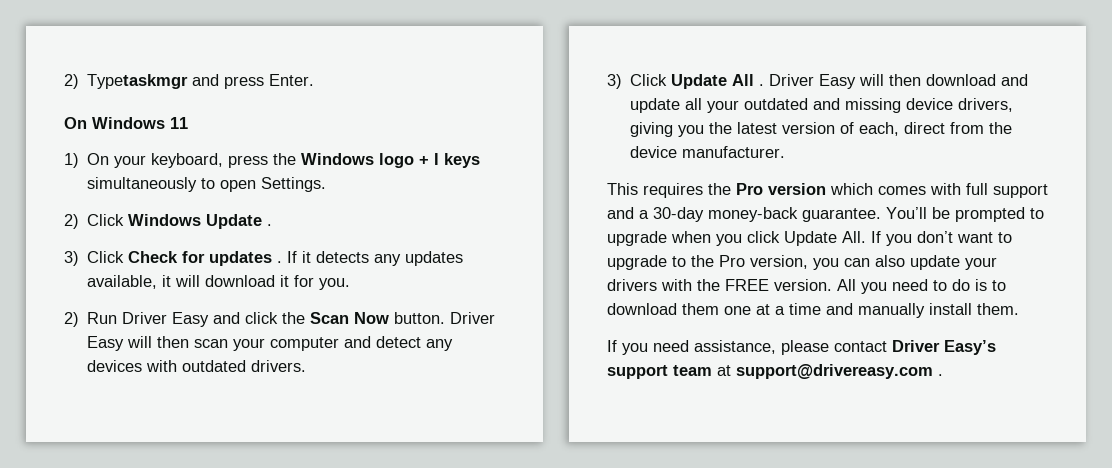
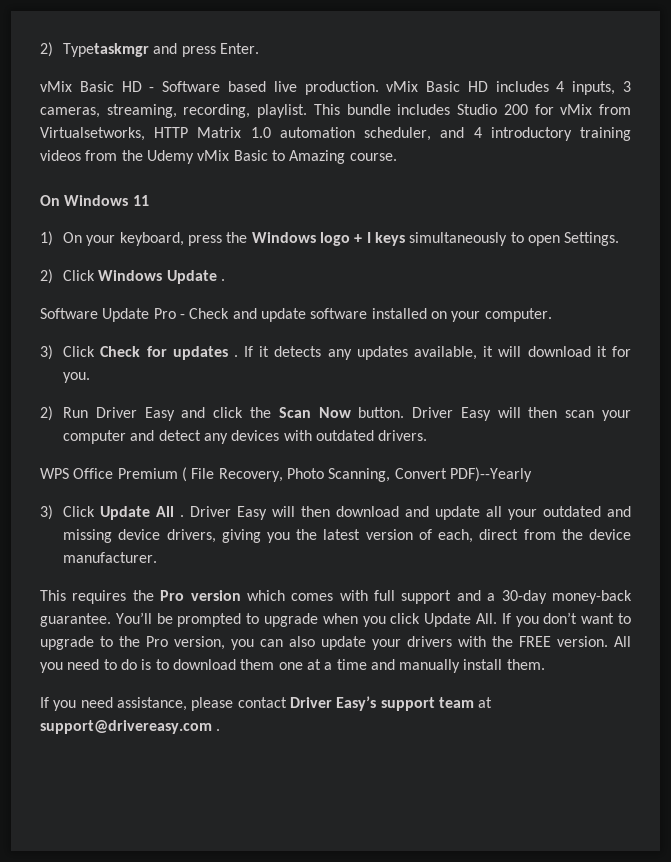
(315, 80) none -> [40,81,631,95] [40,104,632,118] [40,127,631,141] [40,150,397,164] // vMix Basic HD - Software based live production. vMix Basic HD includes 4 inputs, 3 cameras, streaming, recording, playlist. This bundle includes Studio 200 for vMix from Virtualsetworks, HTTP Matrix 1.0 automation scheduler, and 4 introductory training videos from the Udemy vMix Basic to Amazing course.
(273, 225) none -> [40,308,552,322] // Software Update Pro - Check and update software installed on your computer.
(307, 366) none -> [40,467,532,482] // WPS Office Premium ( File Recovery, Photo Scanning, Convert PDF)--Yearly

